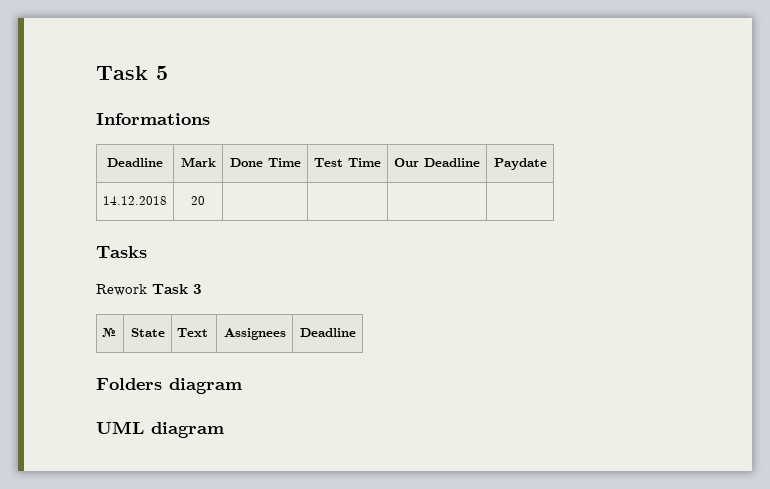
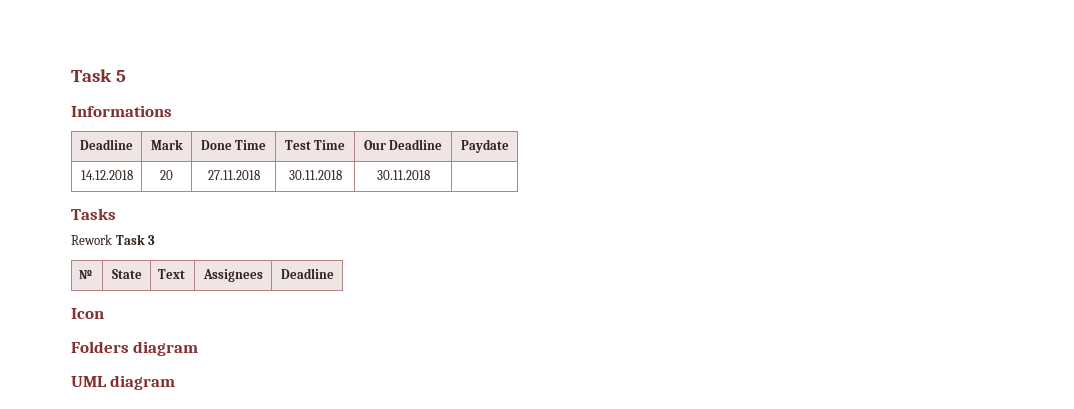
(205, 200) | | -> [207,170,260,180] [288,170,342,180] [376,170,430,180] 27.11.2018 | 30.11.2018 | 30.11.2018
(356, 332) none -> [71,308,104,319] // Icon

